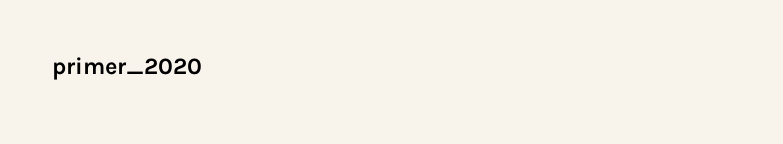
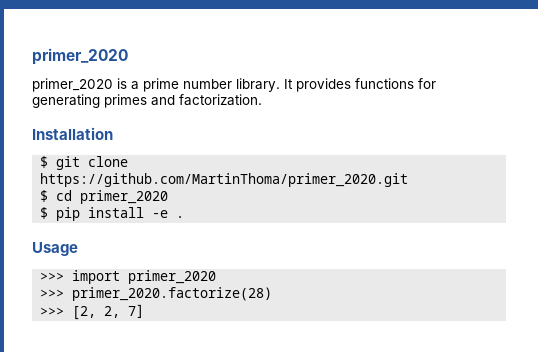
[52,57,202,80] primer_2020 -> [32,48,128,65] [32,78,436,92] [32,94,262,108] [32,127,113,140] [40,156,129,170] [40,173,409,187] [40,190,169,204] [40,207,185,221] [32,242,78,256] [40,270,217,284] [40,287,273,301] [40,304,145,320] primer_2020 // primer_2020 is a prime number library. It provides functions for generating primes and factorization. // Installation // $ git clone https://github.com/MartinThoma/primer_2020.git // $ cd primer_2020 // $ pip install -e . // Usage // >>> import primer_2020 // >>> primer_2020.factorize(28) // >>> [2, 2, 7]

